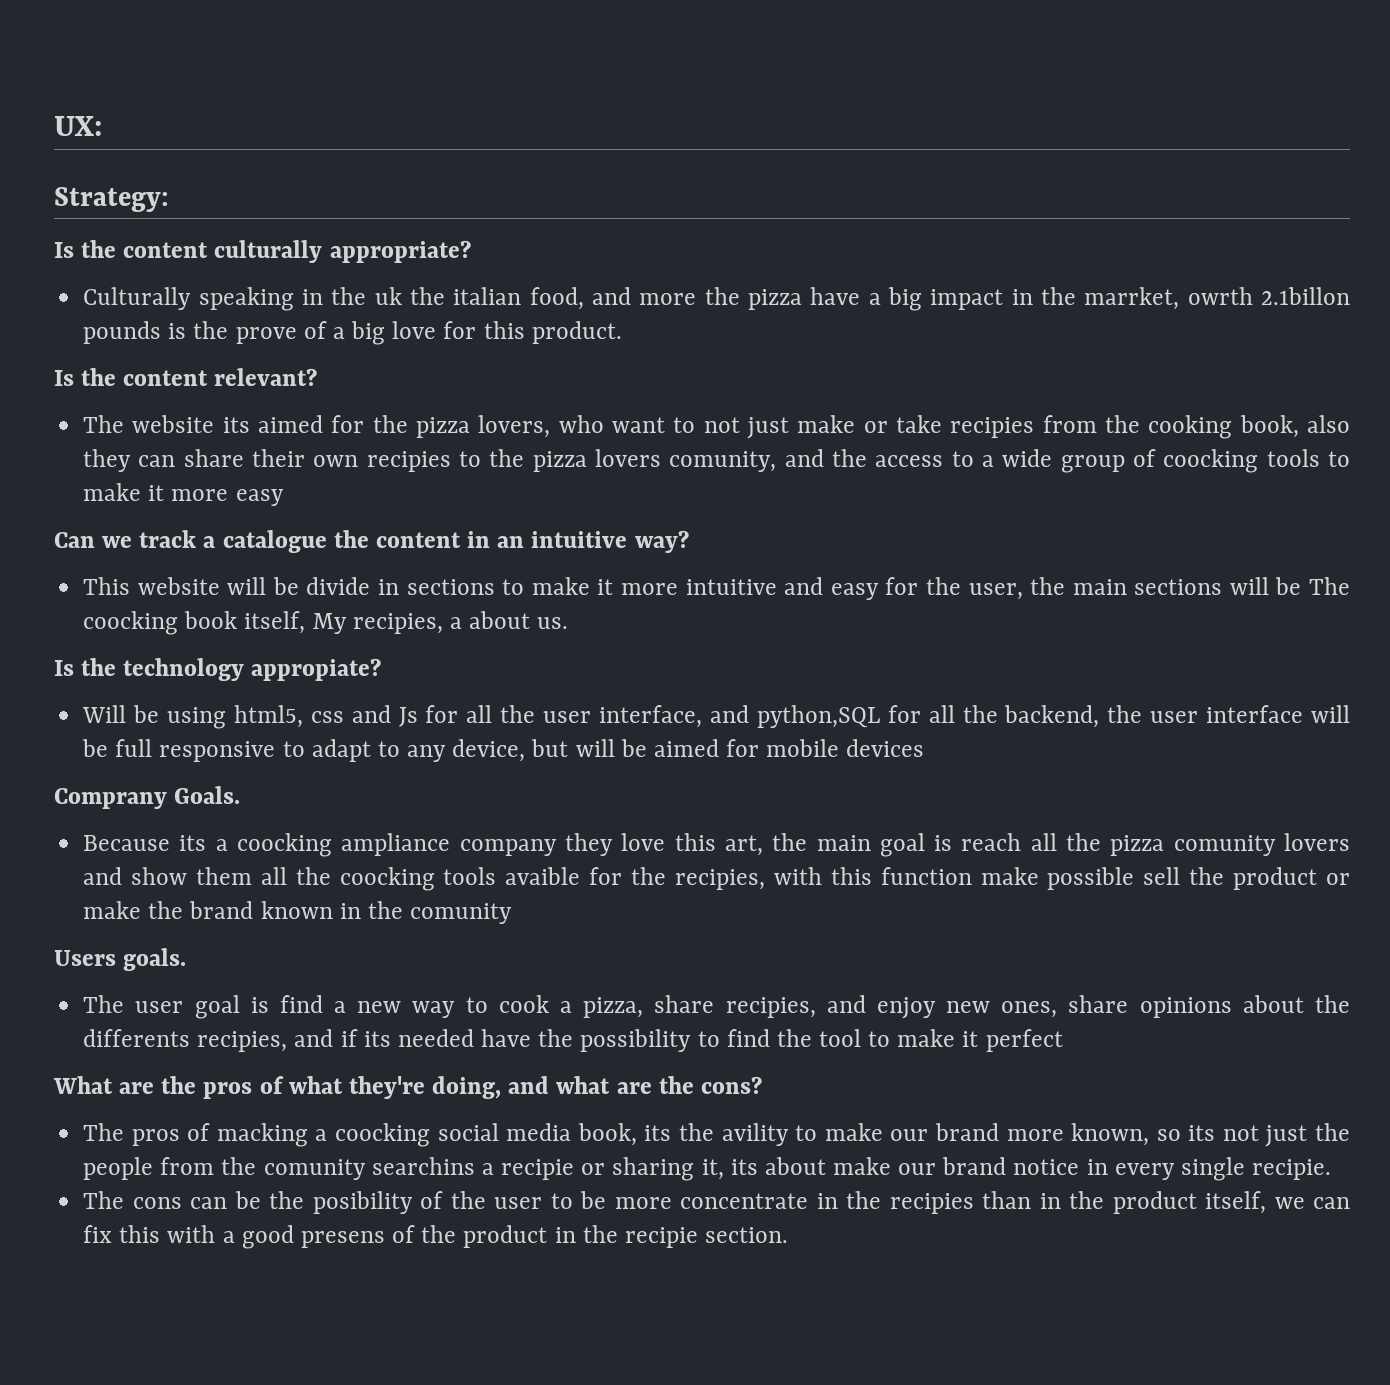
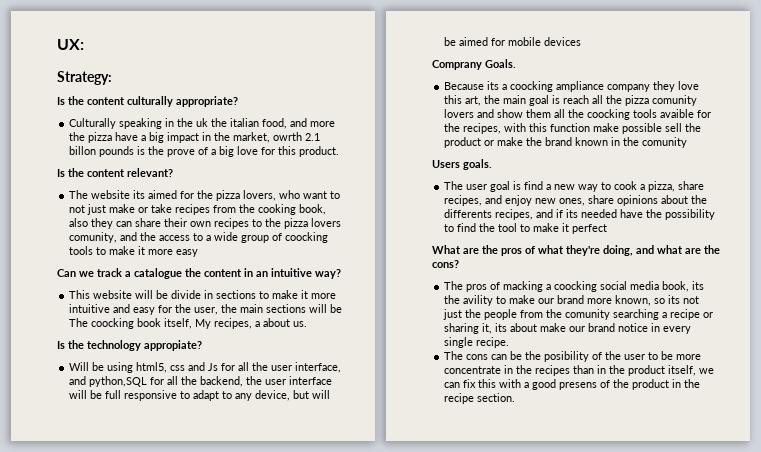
[1084,287,1350,310] marrket, owrth 2.1billon -> [233,132,321,143] [69,146,97,155] market, owrth 2.1 billon
[950,417,1035,438] recipies -> [175,204,211,215] recipes
[366,451,451,472] recipies -> [214,218,250,229] recipes
[352,613,443,634] recipies, -> [214,318,253,329] recipes,
[675,869,766,890] recipies, -> [463,123,502,134] recipes,
[725,997,816,1018] recipies, -> [444,195,483,206] recipes,
[197,1031,288,1052] recipies, -> [495,209,534,220] recipes,
[371,1157,575,1180] searchins a recipie -> [613,309,701,320] searching a recipe
[1252,1159,1332,1180] recipie. -> [476,337,510,348] recipe.
[889,1193,974,1214] recipies -> [535,365,571,376] recipes
[624,1227,698,1248] recipie -> [444,393,475,404] recipe

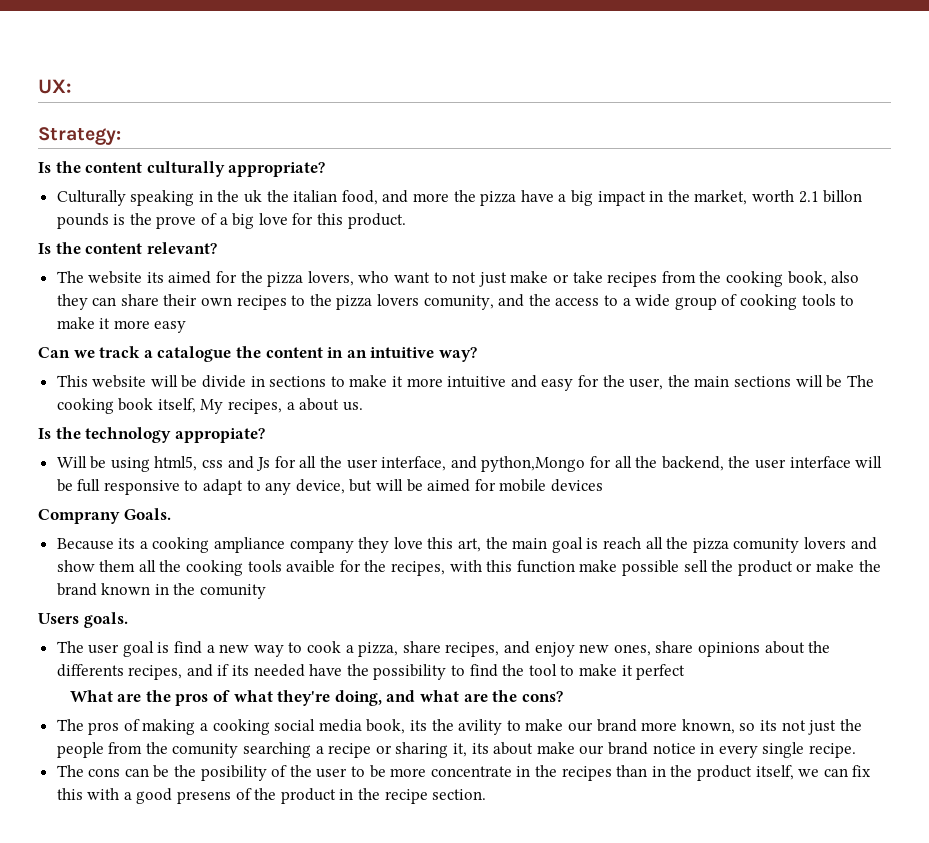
[273,132,303,141] owrth -> [751,190,794,202] worth
[285,232,329,243] coocking -> [739,294,797,310] cooking
[91,318,135,329] coocking -> [56,398,114,414] cooking
[89,376,148,387] python,SQL -> [481,456,586,472] python,Mongo
[510,81,554,92] coocking -> [152,537,210,553] cooking
[587,109,631,120] coocking -> [186,560,244,576] cooking
[503,281,598,292] macking a coocking -> [142,719,270,735] making a cooking

